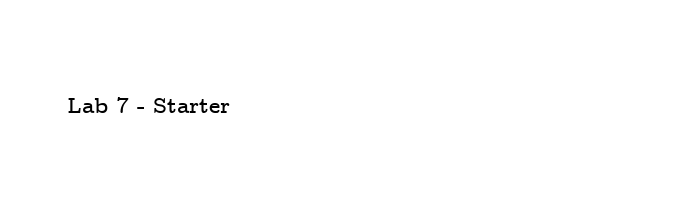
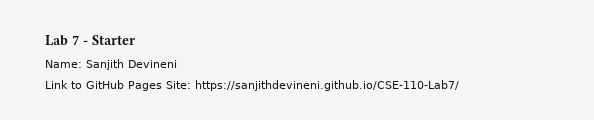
(230, 105) none -> [45,59,177,70] [45,80,459,91] // Name: Sanjith Devineni // Link to GitHub Pages Site: https://sanjithdevineni.github.io/CSE-110-Lab7/

